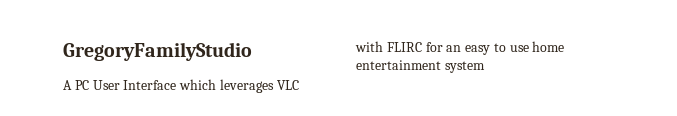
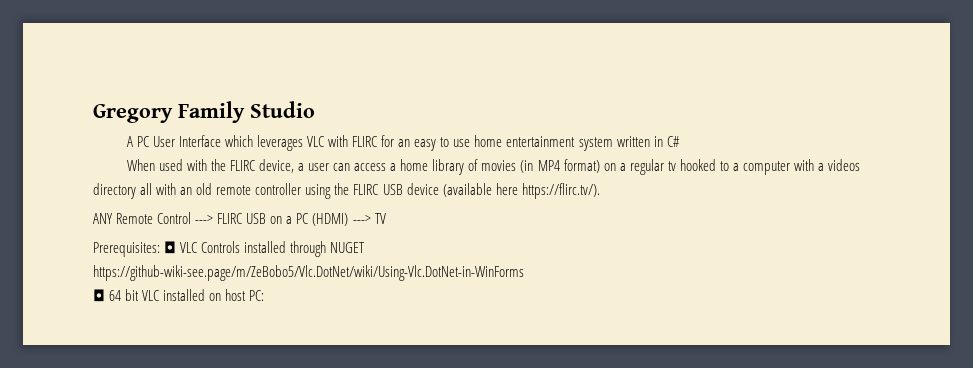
[63,42,252,61] GregoryFamilyStudio -> [93,101,315,123] Gregory Family Studio
(485, 67) none -> [616,136,680,147] [126,159,861,175] [93,183,600,199] [93,212,386,226] [93,241,366,257] [93,265,524,281] [93,289,265,302] written in C# // When used with the FLIRC device, a user can access a home library of movies (in MP4 format) on a regular tv hooked to a computer with a videos directory all with an old remote controller using the FLIRC USB device (available here https://flirc.tv/). // ANY Remote Control ---> FLIRC USB on a PC (HDMI) ---> TV // Prerequisites: ◘ VLC Controls installed through NUGET // https://github-wiki-see.page/m/ZeBobo5/Vlc.DotNet/wiki/Using-Vlc.DotNet-in-WinForms // ◘ 64 bit VLC installed on host PC:

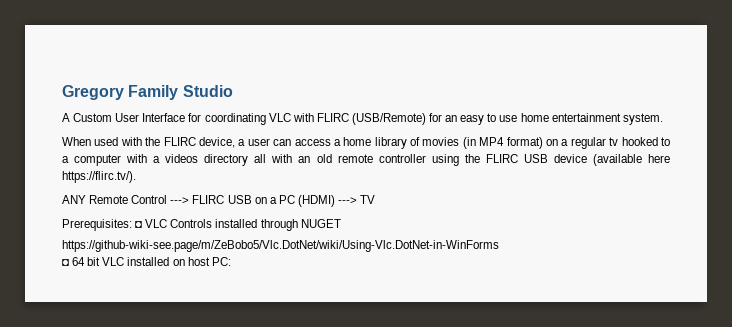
[136,136,149,147] PC -> [73,113,113,122] Custom
[224,135,303,151] which leverages -> [188,113,266,125] for coordinating
(378, 141) none -> [351,113,426,125] (USB/Remote)
[578,136,680,151] system written in C# -> [622,113,663,125] system.

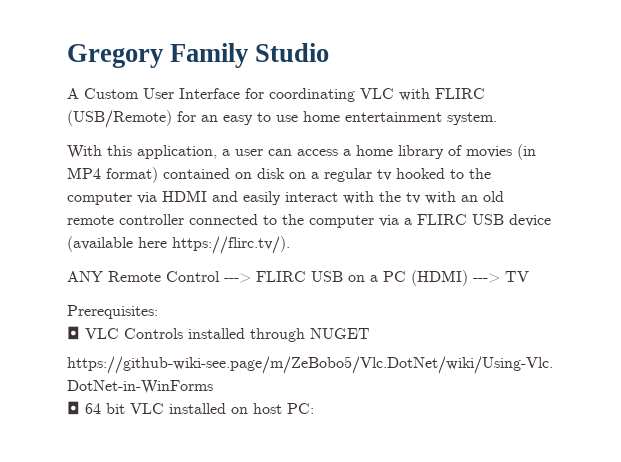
[62,137,235,148] When used with the FLIRC device, -> [67,145,217,159] With this application,
(543, 143) none -> [163,168,285,179] contained on disk
[62,154,267,166] a computer with a videos directory all -> [469,168,491,179] [67,190,421,205] the computer via HDMI and easily interact with the tv
[431,154,480,166] using the -> [189,214,412,228] connected to the computer via a
(132, 225) none -> (158, 312) //

